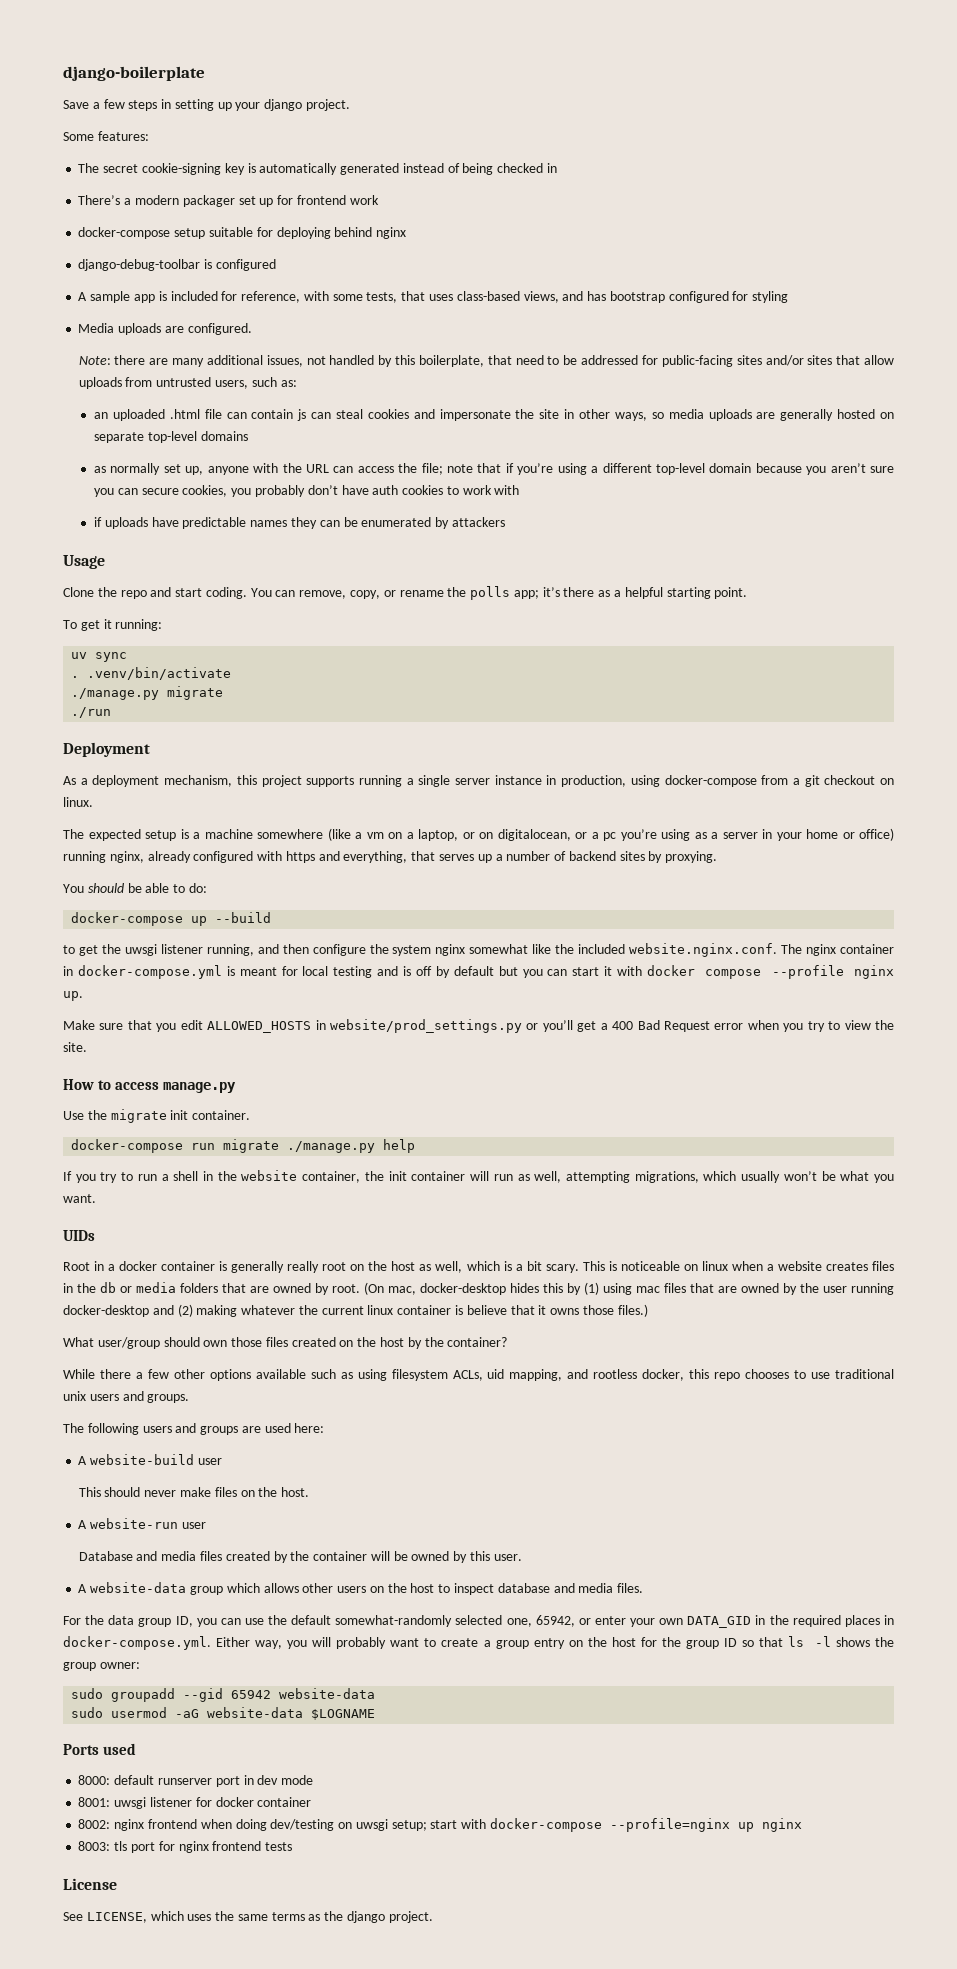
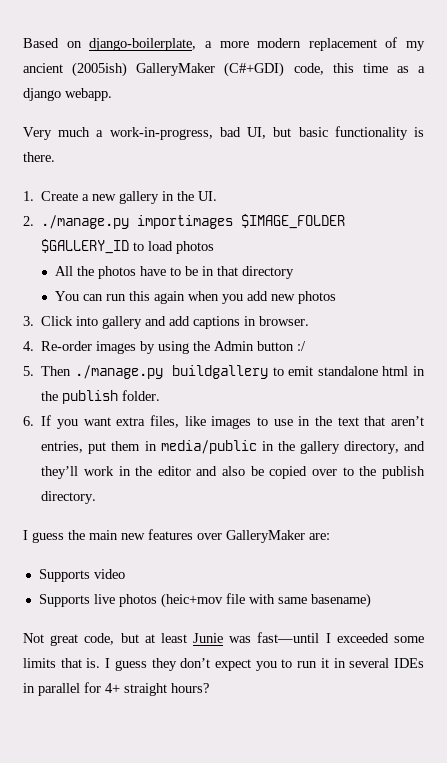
[63,66,205,81] [63,99,351,111] [63,131,149,141] [78,163,557,175] [78,195,379,207] [78,227,407,239] [78,259,276,271] [78,291,789,303] [78,323,252,335] [78,355,894,367] [78,377,297,389] [94,409,894,421] [94,431,248,443] [94,463,894,475] [94,485,520,497] [94,517,505,529] [63,555,105,569] [63,586,748,600] [63,619,163,631] [71,652,128,662] [71,667,232,680] [71,686,224,700] [71,707,112,718] [63,742,150,757] [63,775,895,787] [63,797,93,807] [63,828,894,841] [63,851,718,863] [63,883,207,893] [71,912,272,926] [63,943,894,957] [63,965,894,979] [63,991,83,1001] [63,1019,895,1033] [63,1042,87,1052] [63,1079,236,1093] [63,1109,251,1123] [71,1139,416,1153] [63,1170,895,1183] [63,1194,96,1203] [63,1230,95,1241] [63,1261,895,1273] [63,1282,894,1295] [63,1304,648,1317] [63,1337,508,1349] [63,1369,895,1381] [63,1391,190,1403] [63,1423,325,1435] [78,1454,222,1465] [78,1487,310,1497] [78,1518,206,1529] [78,1551,522,1563] [78,1582,644,1595] [63,1615,895,1628] [63,1636,894,1650] [63,1662,140,1671] [71,1688,376,1702] [71,1707,376,1720] [63,1743,136,1755] [78,1775,314,1787] [78,1797,312,1809] [78,1818,802,1832] [78,1841,293,1853] [63,1878,117,1890] [63,1911,433,1923] django-boilerplate // Save a few steps in setting up your django project. // Some features: // The secret cookie-signing key is automatically generated instead of being checked in // There’s a modern packager set up for frontend work // docker-compose setup suitable for deploying behind nginx // django-debug-toolbar is configured // A sample app is included for reference, with some tests, that uses class-based views, and has bootstrap configured for styling // Media uploads are configured. // Note: there are many additional issues, not handled by this boilerplate, that need to be addressed for public-facing sites and/or sites that allow uploads from untrusted users, such as: // an uploaded .html file can contain js can steal cookies and impersonate the site in other ways, so media uploads are generally hosted on separate top-level domains // as normally set up, anyone with the URL can access the file; note that if you’re using a different top-level domain because you aren’t sure you can secure cookies, you probably don’t have auth cookies to work with // if uploads have predictable names they can be enumerated by attackers // Usage // Clone the repo and start coding. You can remove, copy, or rename the polls app; it’s there as a helpful starting point. // To get it running: // uv sync // . .venv/bin/activate // ./manage.py migrate // ./run // Deployment // As a deployment mechanism, this project supports running a single server instance in production, using docker-compose from a git checkout on linux. // The expected setup is a machine somewhere (like a vm on a laptop, or on digitalocean, or a pc you’re using as a server in your home or office) running nginx, already configured with https and everything, that serves up a number of backend sites by proxying. // You should be able to do: // docker-compose up --build // to get the uwsgi listener running, and then configure the system nginx somewhat like the included website.nginx.conf. The nginx container in docker-compose.yml is meant for local testing and is off by default but you can start it with docker compose --profile nginx up. // Make sure that you edit ALLOWED_HOSTS in website/prod_settings.py or you’ll get a 400 Bad Request error when you try to view the site. // How to access manage.py // Use the migrate init container. // docker-compose run migrate ./manage.py help // If you try to run a shell in the website container, the init container will run as well, attempting migrations, which usually won’t be what you want. // UIDs // Root in a docker container is generally really root on the host as well, which is a bit scary. This is noticeable on linux when a website creates files in the db or media folders that are owned by root. (On mac, docker-desktop hides this by (1) using mac files that are owned by the user running docker-desktop and (2) making whatever the current linux container is believe that it owns those files.) // What user/group should own those files created on the host by the container? // While there a few other options available such as using filesystem ACLs, uid mapping, and rootless docker, this repo chooses to use traditional unix users and groups. // The following users and groups are used here: // A website-build user // This should never make files on the host. // A website-run user // Database and media files created by the container will be owned by this user. // A website-data group which allows other users on the host to inspect database and media files. // For the data group ID, you can use the default somewhat-randomly selected one, 65942, or enter your own DATA_GID in the required places in docker-compose.yml. Either way, you will probably want to create a group entry on the host for the group ID so that ls -l shows the group owner: // sudo groupadd --gid 65942 website-data // sudo usermod -aG website-data $LOGNAME // Ports used // 8000: default runserver port in dev mode // 8001: uwsgi listener for docker container // 8002: nginx frontend when doing dev/testing on uwsgi setup; start with docker-compose --profile=nginx up nginx // 8003: tls port for nginx frontend tests // License // See LICENSE, which uses the same terms as the django project. -> [23,37,425,51] [23,62,425,77] [23,88,112,101] [23,126,425,140] [23,152,55,162] [23,191,218,204] [23,214,346,229] [41,239,215,254] [54,266,294,279] [54,291,336,304] [23,316,310,329] [23,341,307,354] [23,365,425,379] [41,390,161,404] [23,415,424,429] [41,440,425,454] [41,466,425,479] [41,491,97,504] [23,529,330,543] [38,569,125,582] [38,593,371,608] [23,632,425,646] [23,658,425,671] [23,682,209,696] Based on django-boilerplate, a more modern replacement of my ancient (2005ish) GalleryMaker (C#+GDI) code, this time as a django webapp. // Very much a work-in-progress, bad UI, but basic functionality is there. // 1. Create a new gallery in the UI. // 2. ./manage.py importimages $IMAGE_FOLDER $GALLERY_ID to load photos // All the photos have to be in that directory // You can run this again when you add new photos // 3. Click into gallery and add captions in browser. // 4. Re-order images by using the Admin button :/ // 5. Then ./manage.py buildgallery to emit standalone html in the publish folder. // 6. If you want extra files, like images to use in the text that aren’t entries, put them in media/public in the gallery directory, and they’ll work in the editor and also be copied over to the publish directory. // I guess the main new features over GalleryMaker are: // Supports video // Supports live photos (heic+mov file with same basename) // Not great code, but at least Junie was fast—until I exceeded some limits that is. I guess they don’t expect you to run it in several IDEs in parallel for 4+ straight hours?

